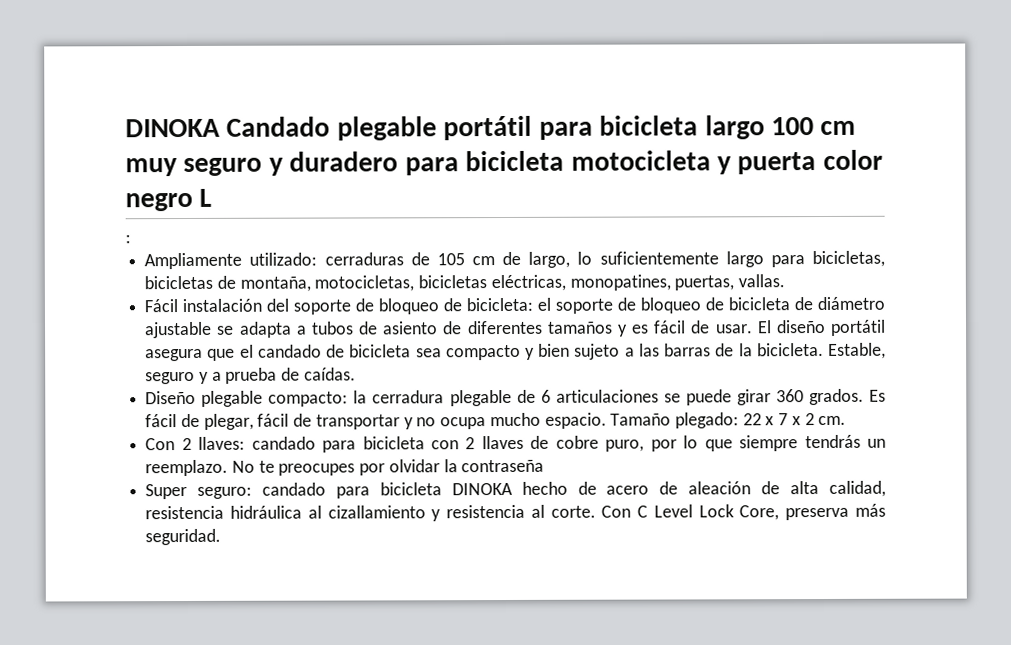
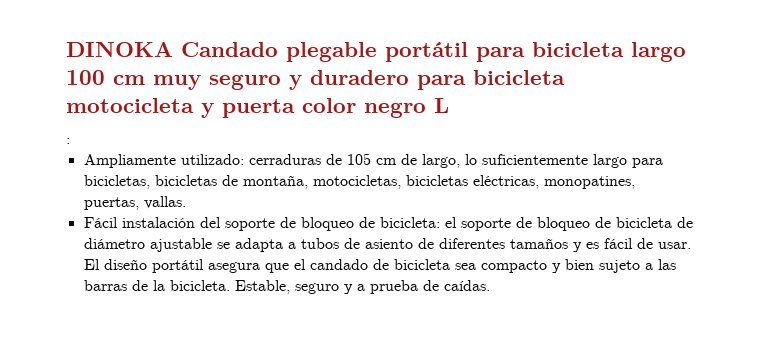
[145,388,887,407] [145,412,847,430] [145,434,887,453] [145,459,545,477] [145,480,887,500] [145,503,886,522] [145,528,222,546] // Diseño plegable compacto: la cerradura plegable de 6 articulaciones se puede girar 360 grados. Es fácil de plegar, fácil de transportar y no ocupa mucho espacio. Tamaño plegado: 22 x 7 x 2 cm. // Con 2 llaves: candado para bicicleta con 2 llaves de cobre puro, por lo que siempre tendrás un reemplazo. No te preocupes por olvidar la contraseña // Super seguro: candado para bicicleta DINOKA hecho de acero de aleación de alta calidad, resistencia hidráulica al cizallamiento y resistencia al corte. Con C Level Lock Core, preserva más seguridad. -> (490, 285) none

